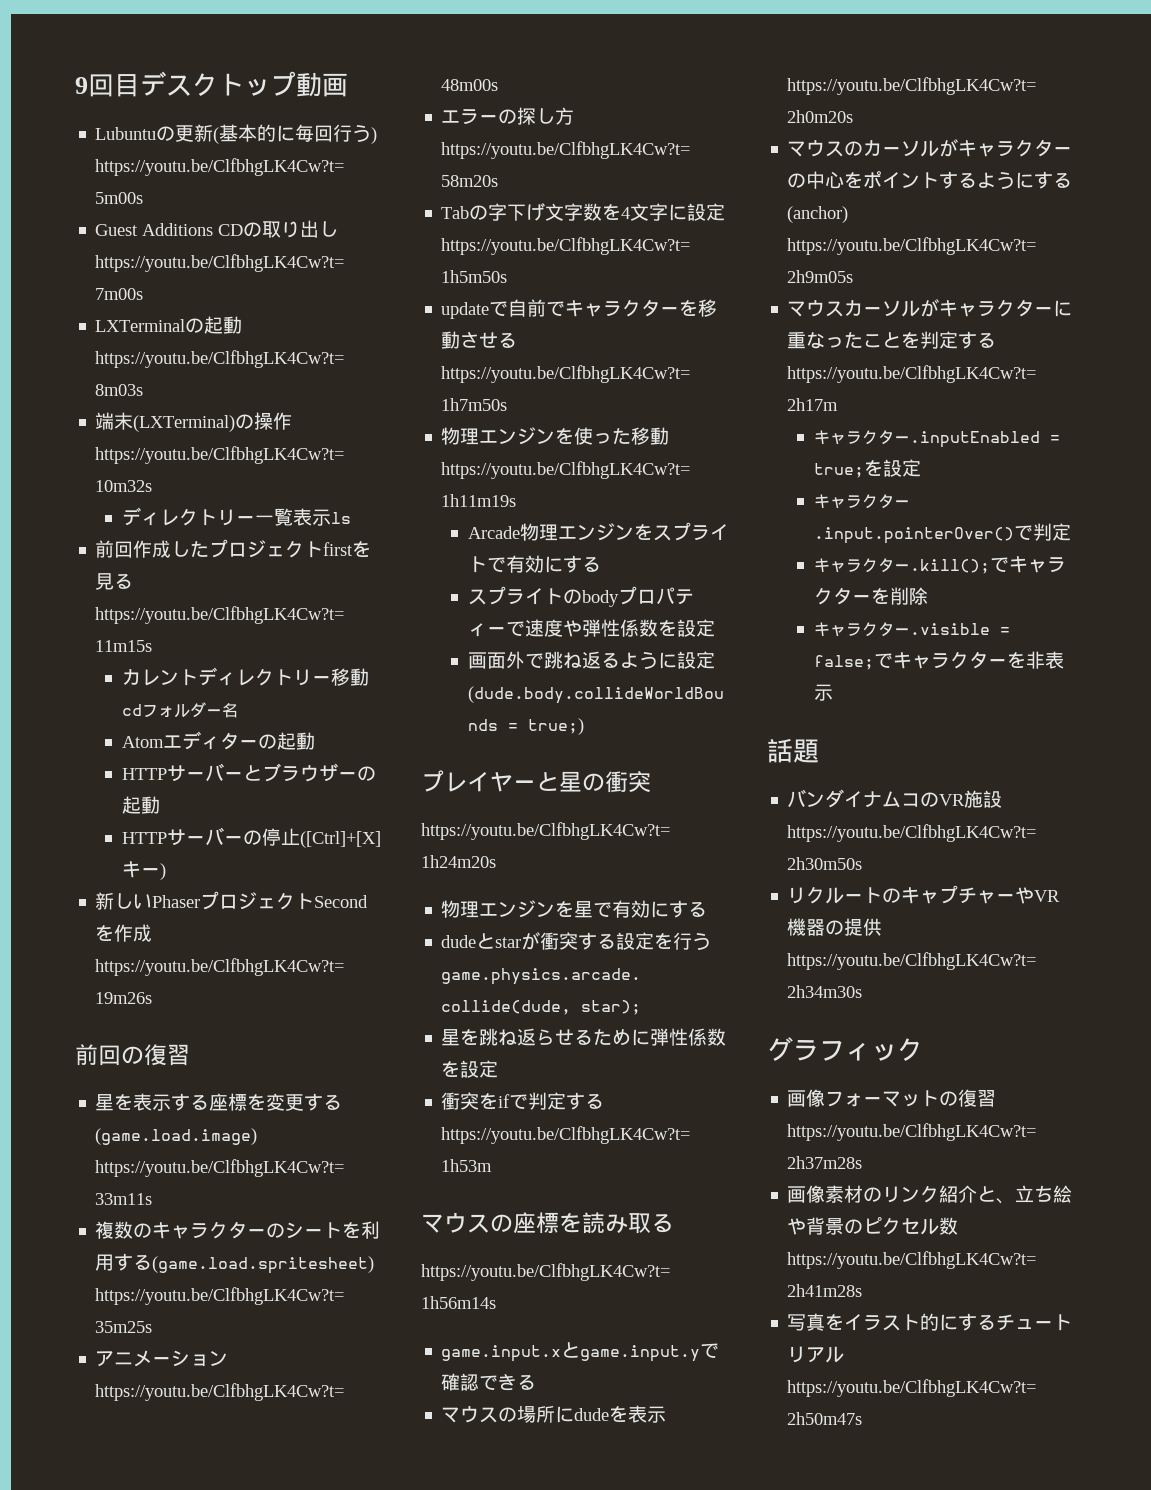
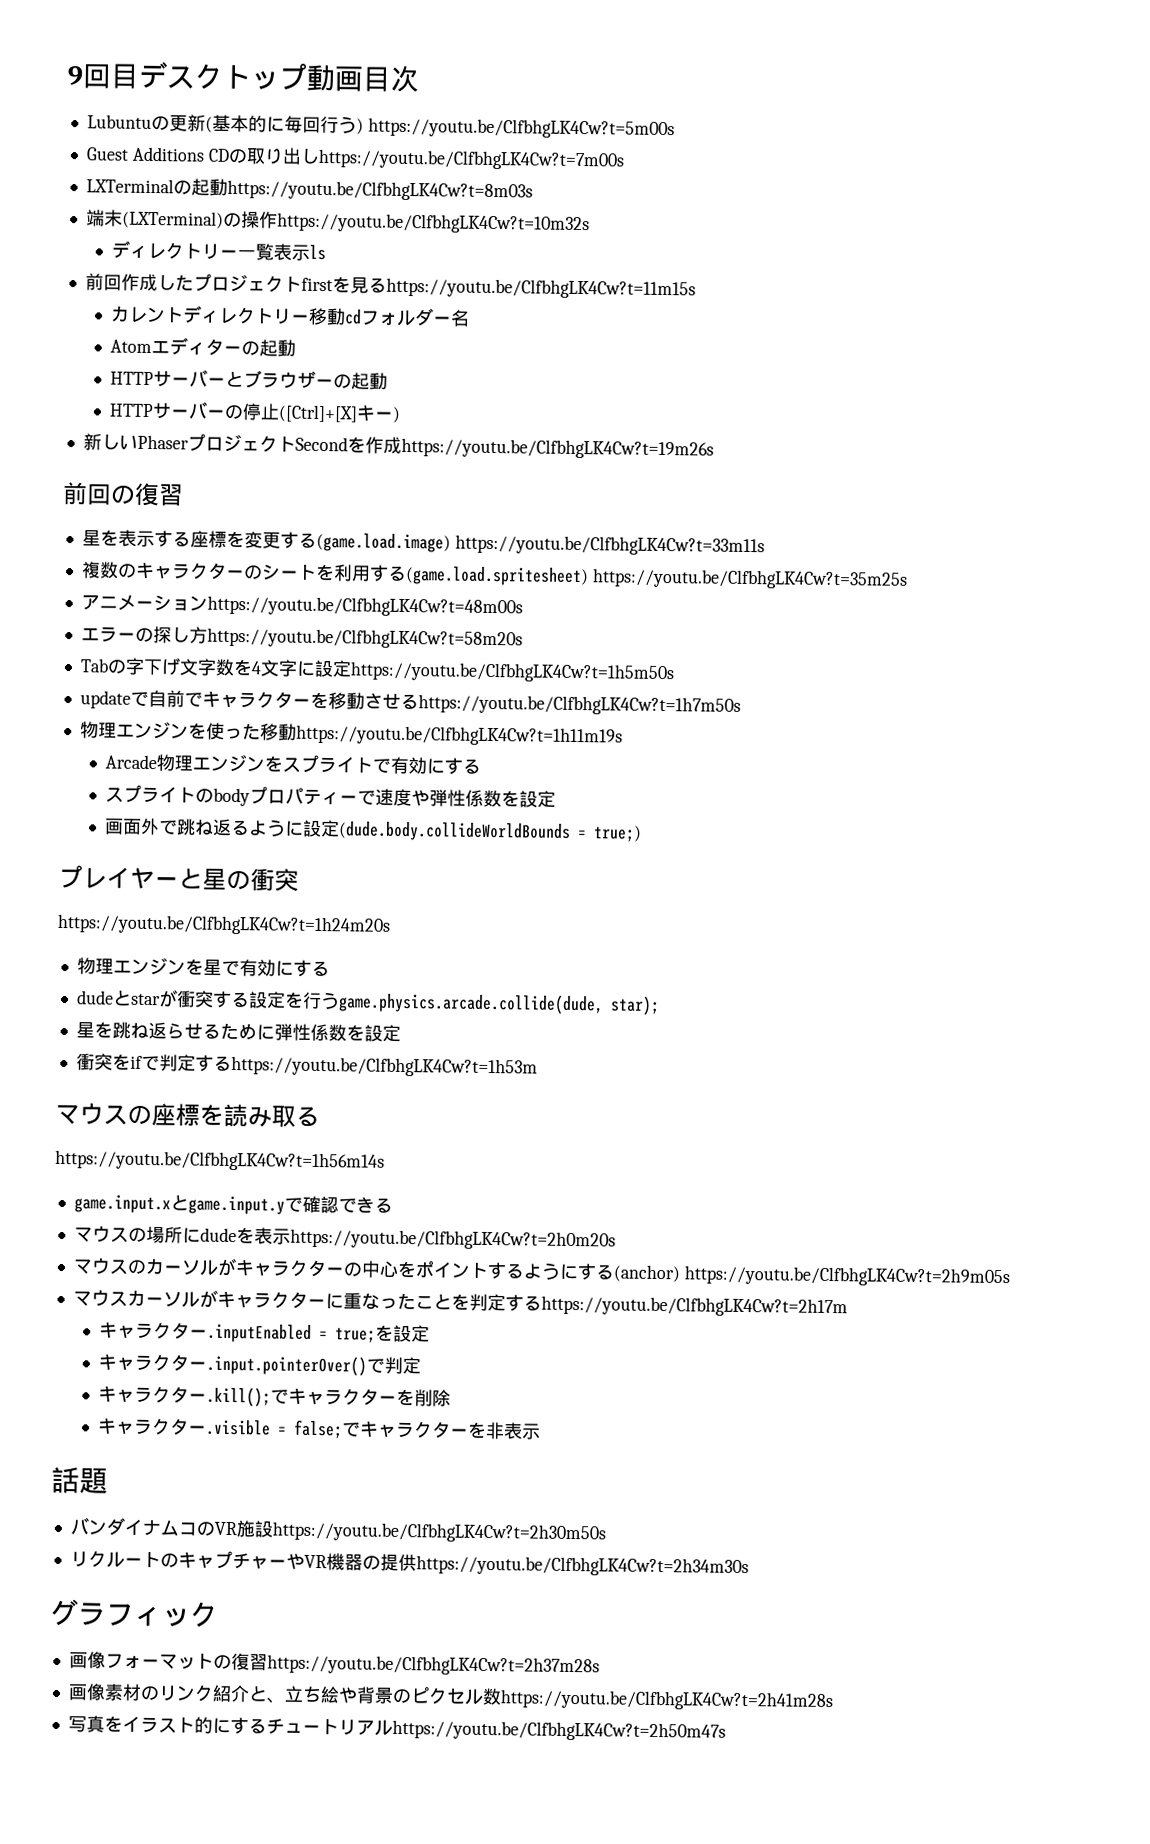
(348, 85) none -> [362,65,419,93] 目次

